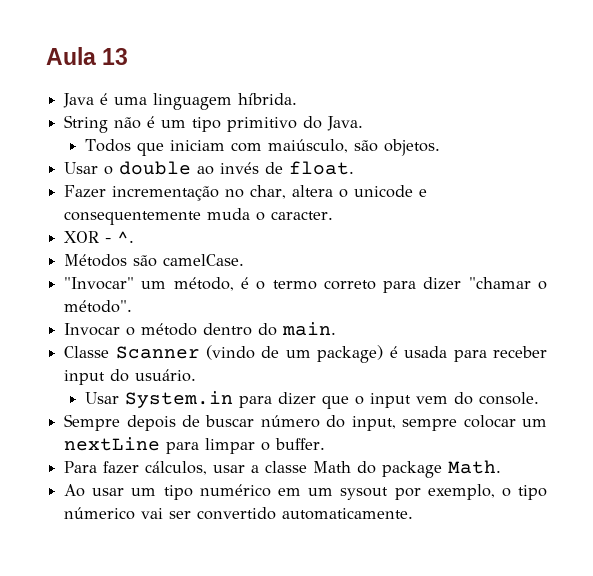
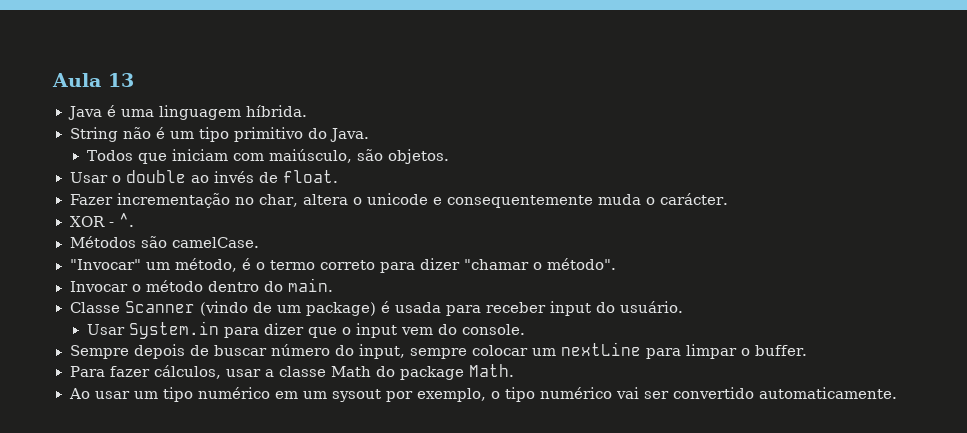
[271,211,334,220] caracter. -> [660,193,729,205] carácter.
[64,507,136,520] númerico -> [539,387,612,399] numérico

